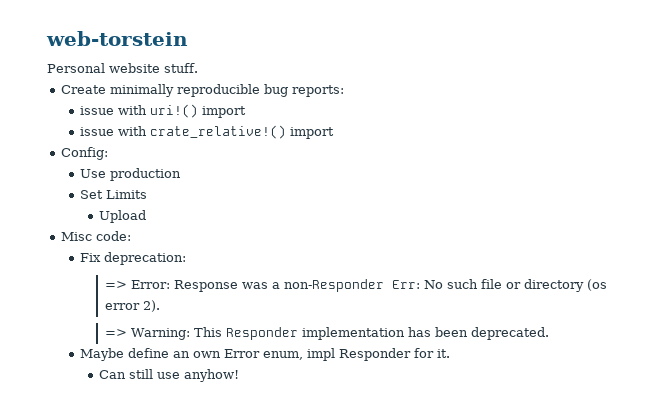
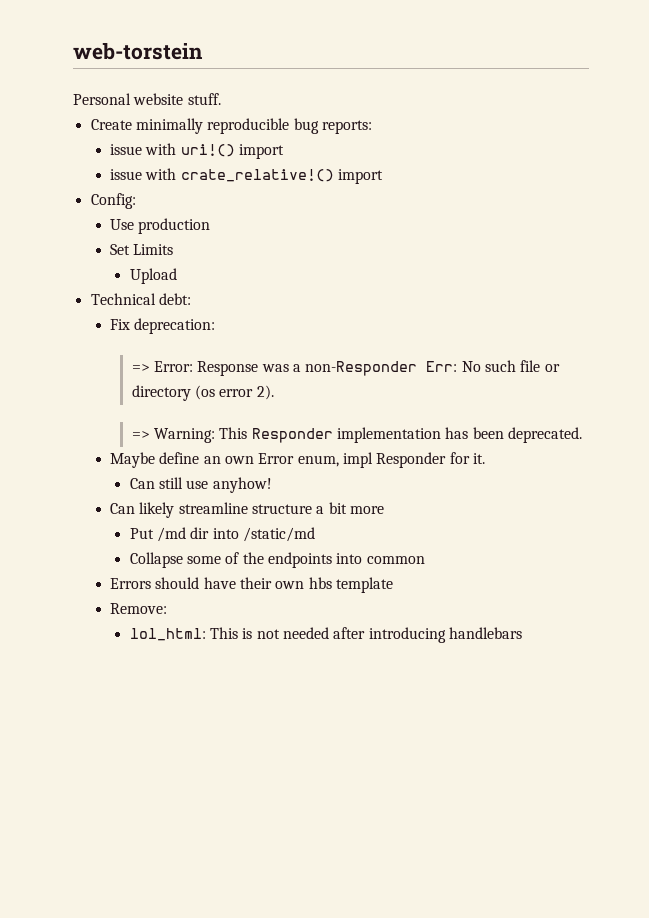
[60,231,131,241] Misc code: -> [90,293,191,305] Technical debt:
(240, 375) none -> [110,502,385,518] [129,527,315,542] [129,552,425,568] [110,577,394,593] [110,603,168,614] [129,627,522,643] // Can likely streamline structure a bit more // Put /md dir into /static/md // Collapse some of the endpoints into common // Errors should have their own hbs template // Remove: // lol_html: This is not needed after introducing handlebars

